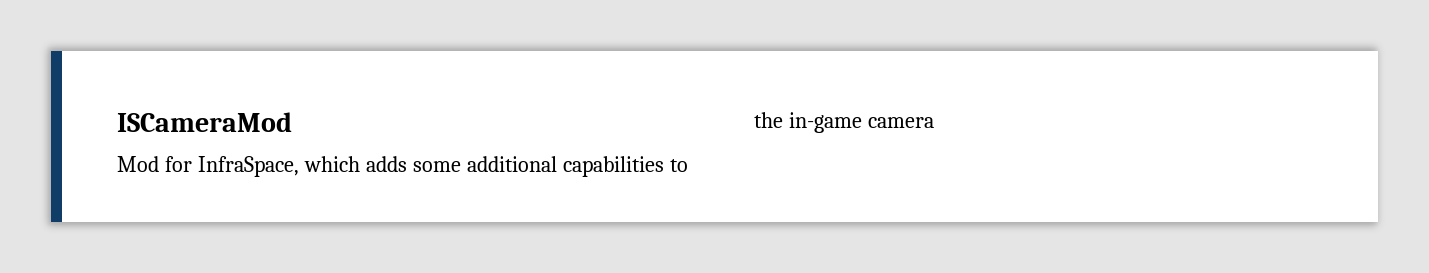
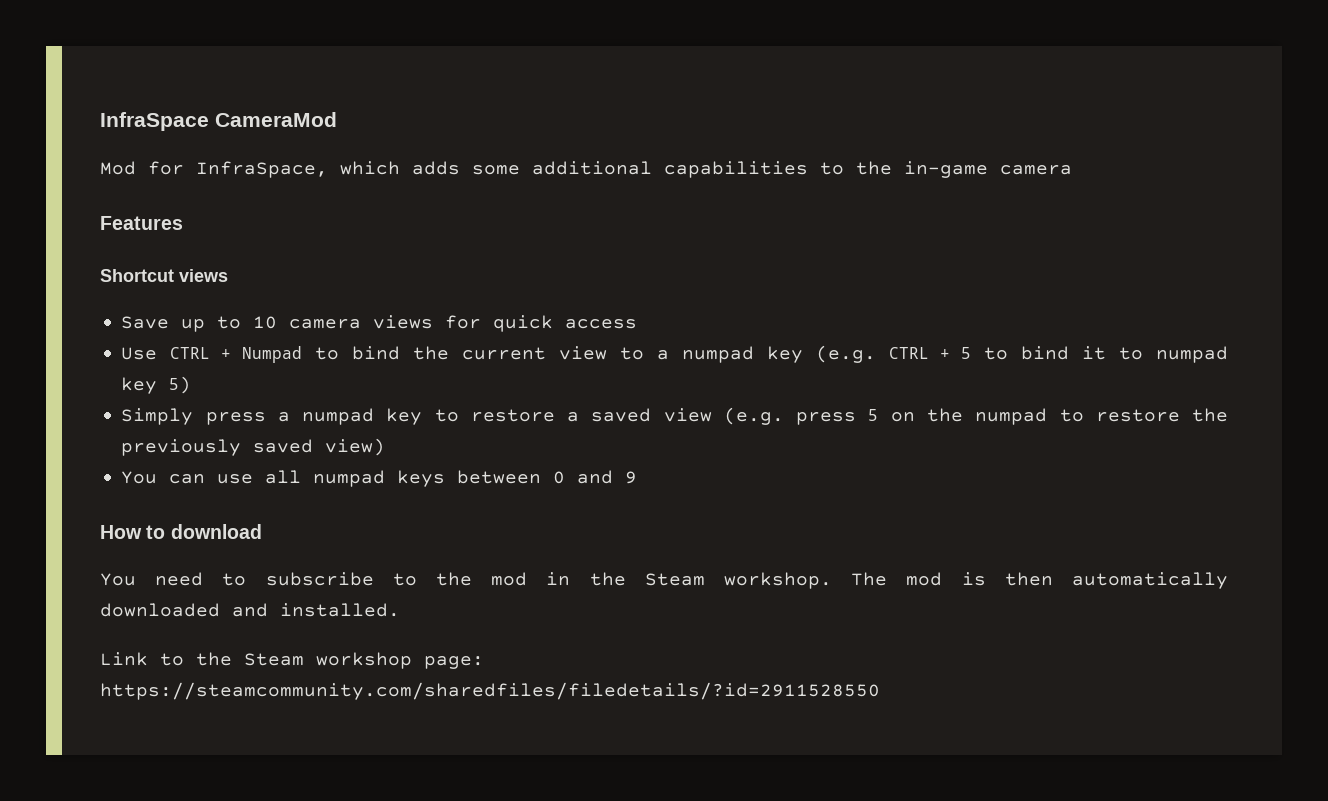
[117,112,292,132] ISCameraMod -> [100,112,337,131] InfraSpace CameraMod
(934, 122) none -> [100,216,183,230] [100,269,228,282] [121,315,638,332] [121,345,1229,363] [121,376,192,394] [121,407,1228,425] [121,438,386,456] [121,470,638,487] [100,524,262,539] [100,572,1229,589] [100,603,400,617] [100,652,484,669] [100,682,880,700] // Features // Shortcut views // Save up to 10 camera views for quick access // Use CTRL + Numpad to bind the current view to a numpad key (e.g. CTRL + 5 to bind it to numpad key 5) // Simply press a numpad key to restore a saved view (e.g. press 5 on the numpad to restore the previously saved view) // You can use all numpad keys between 0 and 9 // How to download // You need to subscribe to the mod in the Steam workshop. The mod is then automatically downloaded and installed. // Link to the Steam workshop page: https://steamcommunity.com/sharedfiles/filedetails/?id=2911528550

